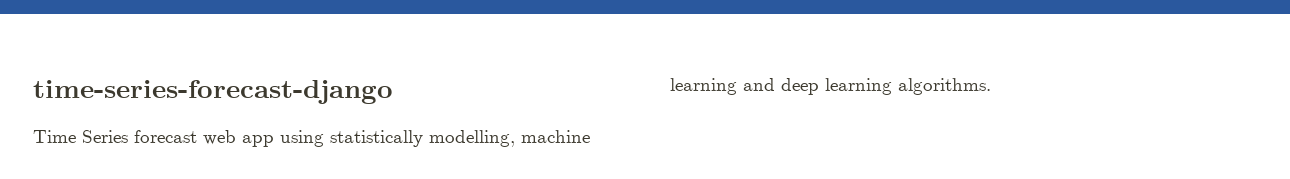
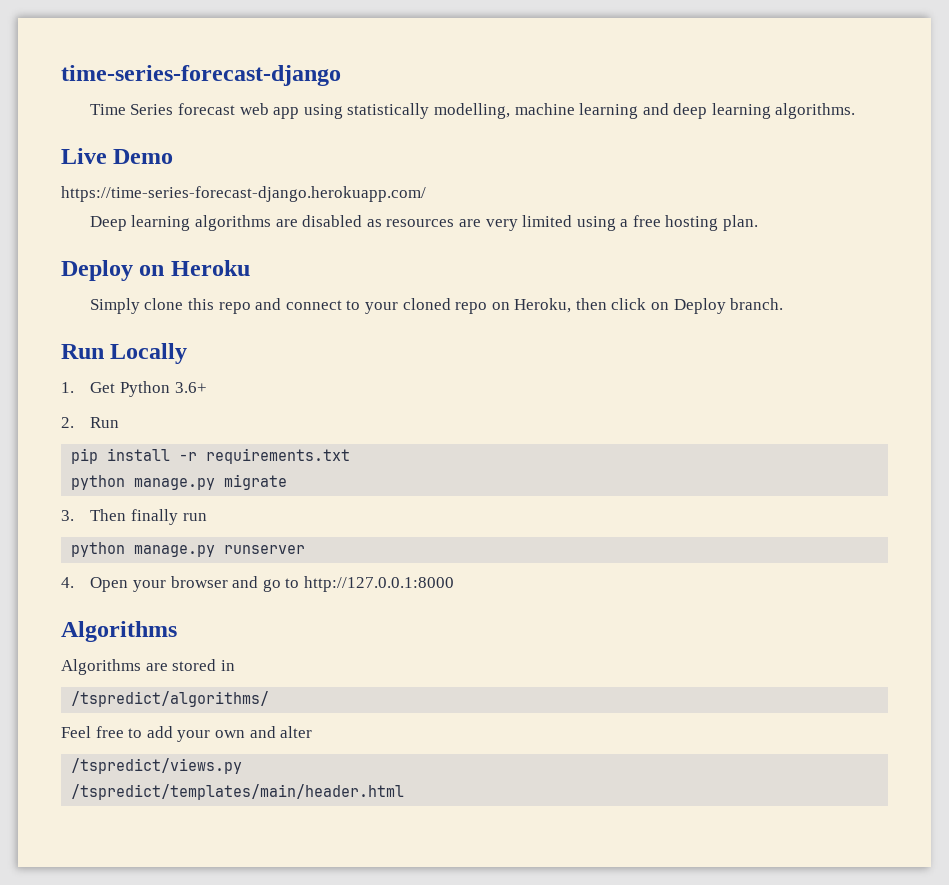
(991, 86) none -> [61,148,174,164] [61,186,426,202] [89,215,759,231] [61,260,250,281] [89,298,784,314] [61,343,188,364] [61,381,207,397] [61,417,120,428] [71,448,351,464] [71,474,288,490] [61,509,207,525] [71,542,306,557] [61,576,454,592] [61,621,177,642] [61,659,235,675] [71,691,270,707] [61,726,313,742] [71,758,243,774] [71,784,405,800] // Live Demo // https://time-series-forecast-django.herokuapp.com/ // Deep learning algorithms are disabled as resources are very limited using a free hosting plan. // Deploy on Heroku // Simply clone this repo and connect to your cloned repo on Heroku, then click on Deploy branch. // Run Locally // 1. Get Python 3.6+ // 2. Run // pip install -r requirements.txt // python manage.py migrate // 3. Then finally run // python manage.py runserver // 4. Open your browser and go to http://127.0.0.1:8000 // Algorithms // Algorithms are stored in // /tspredict/algorithms/ // Feel free to add your own and alter // /tspredict/views.py // /tspredict/templates/main/header.html

